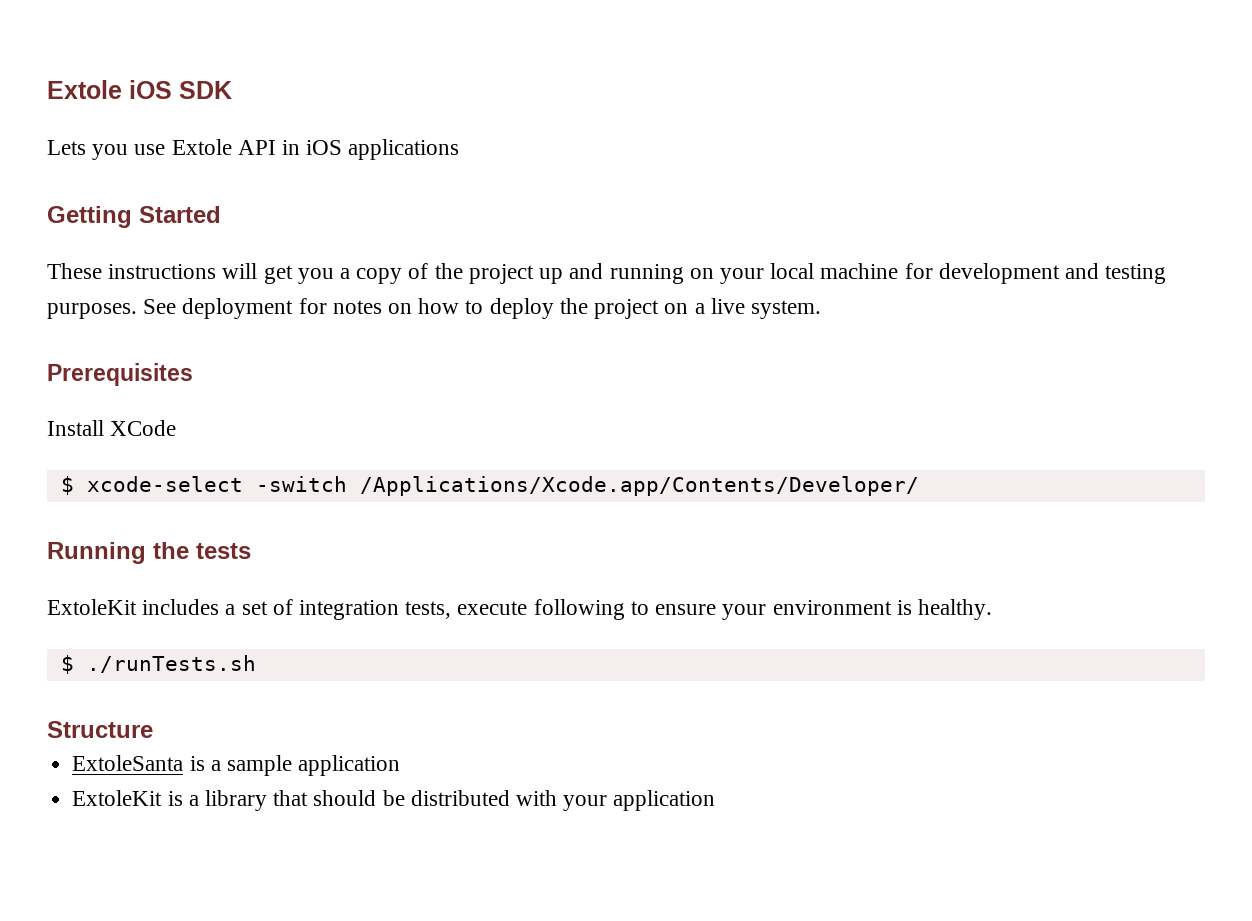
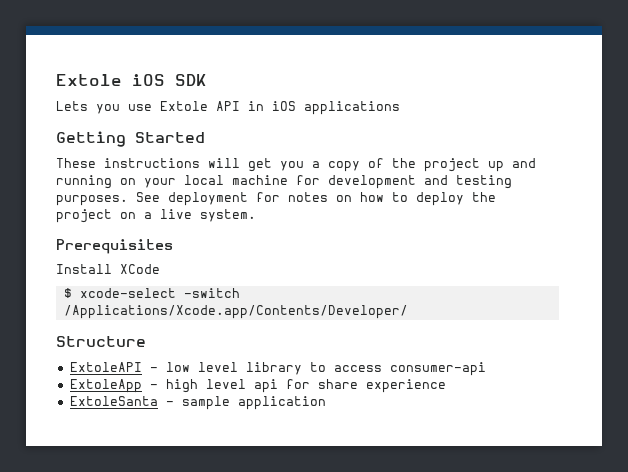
[47,542,251,564] [47,599,992,620] [60,655,256,674] [47,721,153,738] Running the tests // ExtoleKit includes a set of integration tests, execute following to ensure your environment is healthy. // $ ./runTests.sh // Structure -> [56,336,146,347] [69,362,486,376] [69,379,446,393] Structure // ExtoleAPI - low level library to access consumer-api // ExtoleApp - high level api for share experience
[189,756,221,771] is a -> [165,401,174,406] -
[72,790,716,811] // ExtoleKit is a library that should be distributed with your application -> (326, 403) none

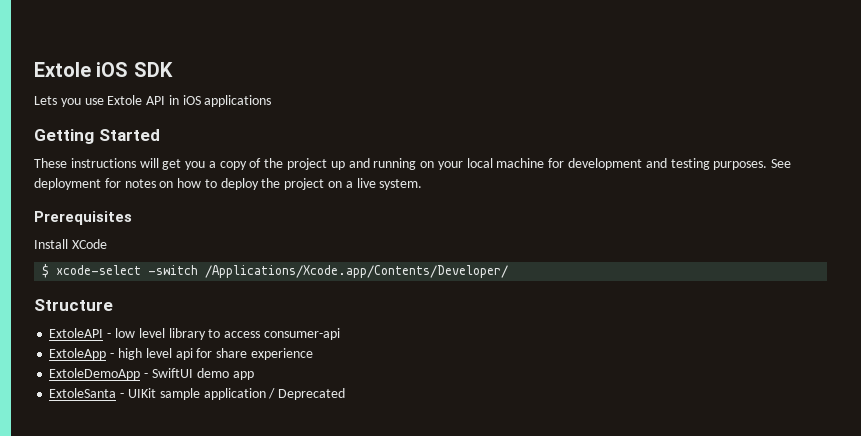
(446, 386) none -> [49,368,254,380] // ExtoleDemoApp - SwiftUI demo app
(174, 403) none -> [127,388,156,398] UIKit
(326, 403) none -> [268,388,346,400] / Deprecated

